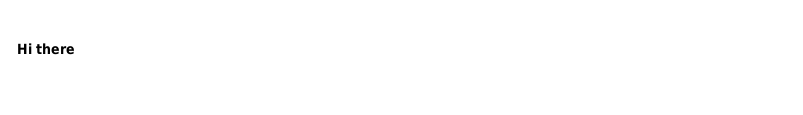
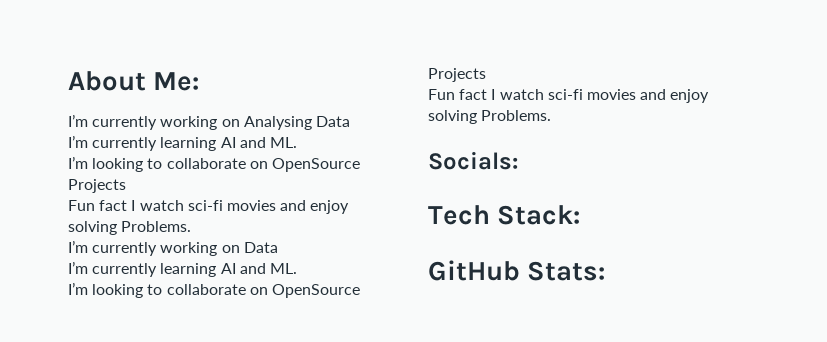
[17,43,75,55] Hi there -> [68,71,200,91] [68,114,350,130] [68,135,297,151] [68,156,360,172] [68,179,126,193] [68,200,350,214] [68,221,192,235] [68,240,278,256] [68,261,297,277] [68,282,360,298] [428,68,486,82] [428,89,710,103] [428,110,552,124] [428,151,518,170] [428,205,581,225] [428,260,606,281] About Me: // I’m currently working on Analysing Data // I’m currently learning AI and ML. // I’m looking to collaborate on OpenSource Projects // Fun fact I watch sci-fi movies and enjoy solving Problems. // I’m currently working on Data // I’m currently learning AI and ML. // I’m looking to collaborate on OpenSource Projects // Fun fact I watch sci-fi movies and enjoy solving Problems. // Socials: // Tech Stack: // GitHub Stats:

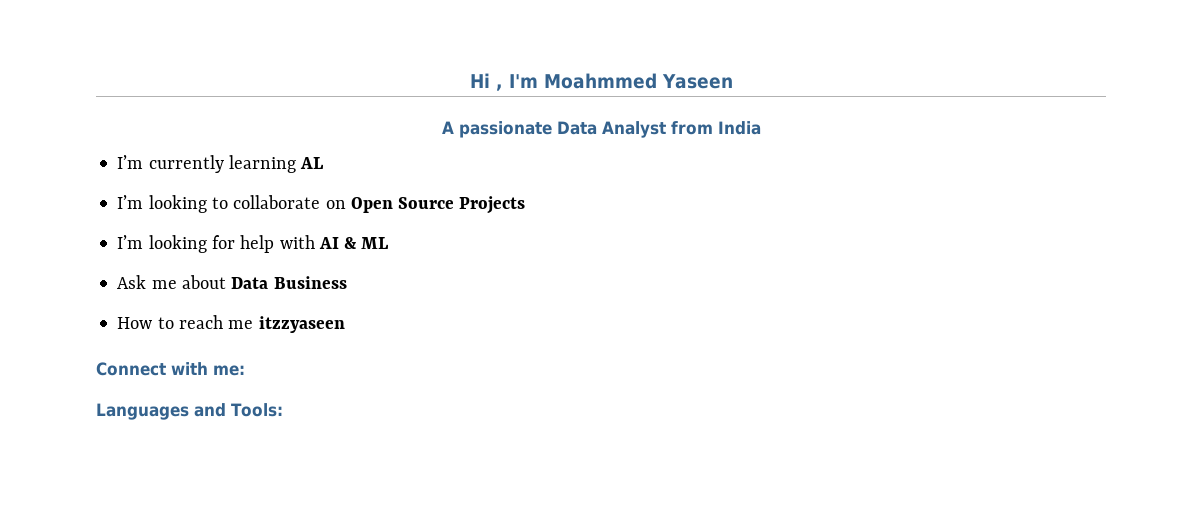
[68,71,200,91] [68,114,350,130] [68,135,297,151] [68,156,360,172] [68,179,126,193] [68,200,350,214] [68,221,192,235] [68,240,278,256] [68,261,297,277] [68,282,360,298] [428,68,486,82] [428,89,710,103] [428,110,552,124] [428,151,518,170] [428,205,581,225] [428,260,606,281] About Me: // I’m currently working on Analysing Data // I’m currently learning AI and ML. // I’m looking to collaborate on OpenSource Projects // Fun fact I watch sci-fi movies and enjoy solving Problems. // I’m currently working on Data // I’m currently learning AI and ML. // I’m looking to collaborate on OpenSource Projects // Fun fact I watch sci-fi movies and enjoy solving Problems. // Socials: // Tech Stack: // GitHub Stats: -> [469,73,733,91] [441,121,761,138] [117,155,324,173] [117,195,526,214] [117,235,389,253] [117,275,347,289] [117,315,345,333] [96,362,245,376] [96,403,283,420] Hi , I'm Moahmmed Yaseen // A passionate Data Analyst from India // I’m currently learning AL // I’m looking to collaborate on Open Source Projects // I’m looking for help with AI & ML // Ask me about Data Business // How to reach me itzzyaseen // Connect with me: // Languages and Tools:

